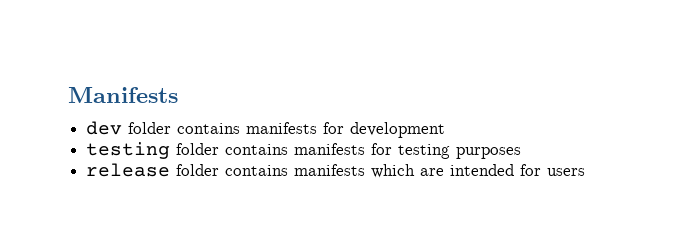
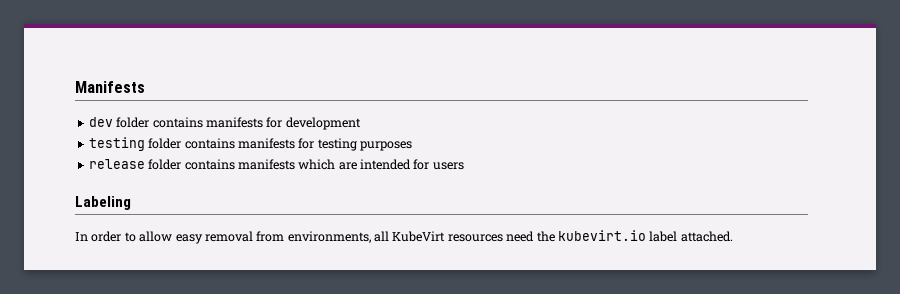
(586, 172) none -> [75,196,131,210] [75,230,733,244] // Labeling // In order to allow easy removal from environments, all KubeVirt resources need the kubevirt.io label attached.

